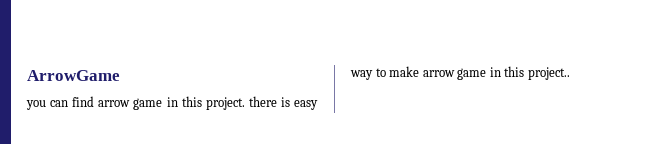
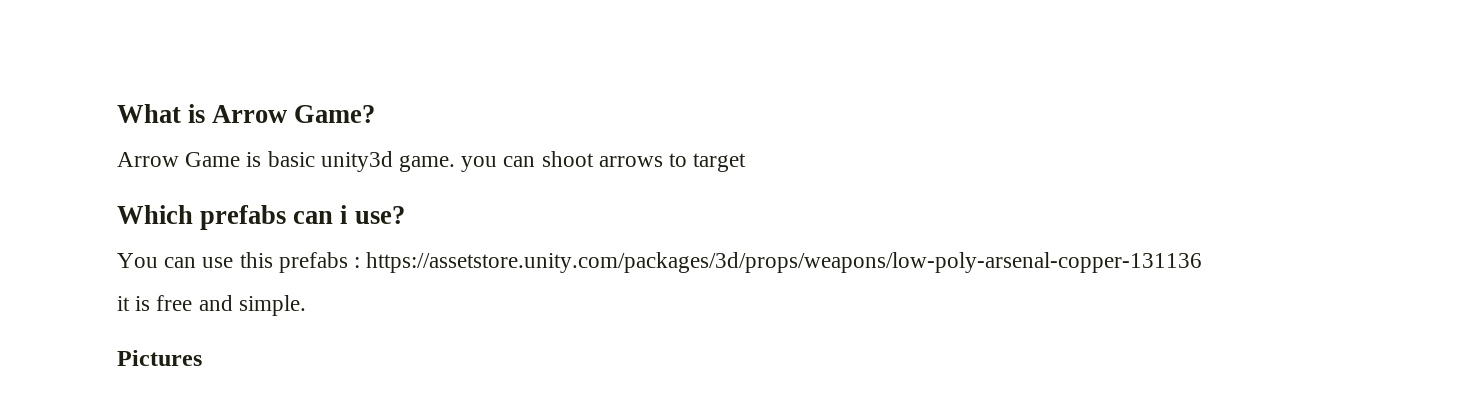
[27,70,120,81] [26,96,318,110] [350,66,570,80] ArrowGame // you can find arrow game in this project. there is easy way to make arrow game in this project.. -> [117,104,376,123] [117,151,747,172] [117,205,405,230] [117,252,1203,273] [117,295,306,316] [117,350,202,366] What is Arrow Game? // Arrow Game is basic unity3d game. you can shoot arrows to target // Which prefabs can i use? // You can use this prefabs : https://assetstore.unity.com/packages/3d/props/weapons/low-poly-arsenal-copper-131136 // it is free and simple. // Pictures

